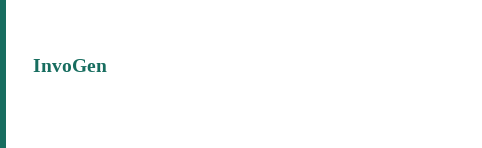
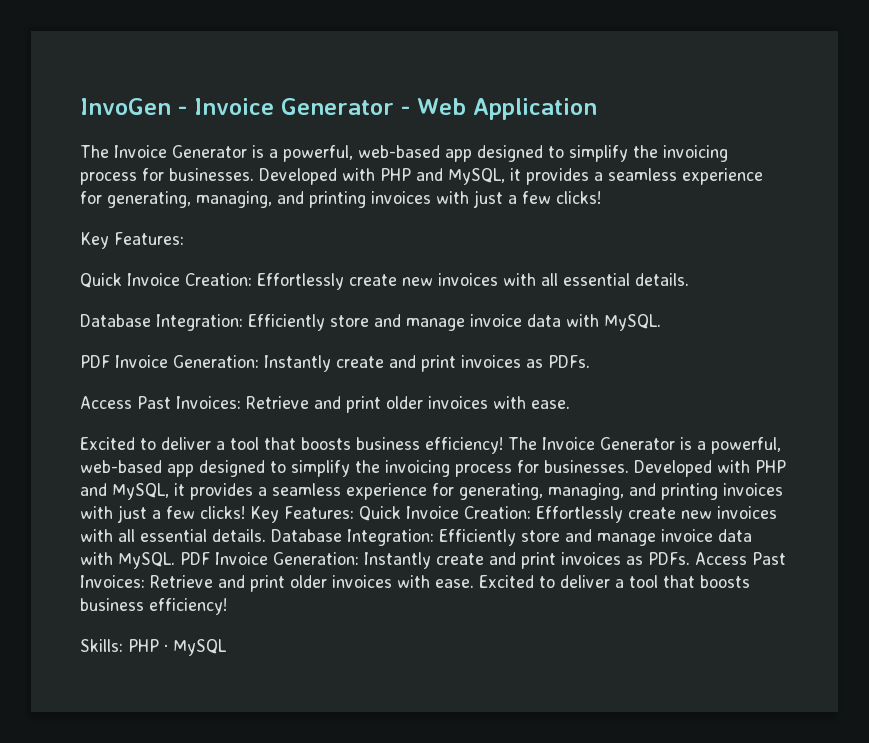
(107, 65) none -> [178,98,597,120] [80,145,728,162] [80,168,763,185] [80,190,601,208] [80,232,184,249] [80,273,689,290] [80,314,661,331] [80,355,590,372] [80,396,570,413] [80,437,781,454] [80,460,786,477] [80,483,783,500] [80,505,777,523] [80,529,752,546] [80,552,786,569] [80,575,750,592] [80,598,227,615] [80,639,227,656] - Invoice Generator - Web Application // The Invoice Generator is a powerful, web-based app designed to simplify the invoicing process for businesses. Developed with PHP and MySQL, it provides a seamless experience for generating, managing, and printing invoices with just a few clicks! // Key Features: // Quick Invoice Creation: Effortlessly create new invoices with all essential details. // Database Integration: Efficiently store and manage invoice data with MySQL. // PDF Invoice Generation: Instantly create and print invoices as PDFs. // Access Past Invoices: Retrieve and print older invoices with ease. // Excited to deliver a tool that boosts business efficiency! The Invoice Generator is a powerful, web-based app designed to simplify the invoicing process for businesses. Developed with PHP and MySQL, it provides a seamless experience for generating, managing, and printing invoices with just a few clicks! Key Features: Quick Invoice Creation: Effortlessly create new invoices with all essential details. Database Integration: Efficiently store and manage invoice data with MySQL. PDF Invoice Generation: Instantly create and print invoices as PDFs. Access Past Invoices: Retrieve and print older invoices with ease. Excited to deliver a tool that boosts business efficiency! // Skills: PHP · MySQL

